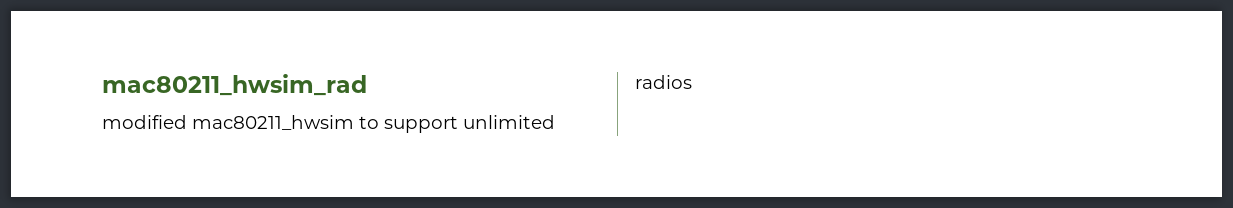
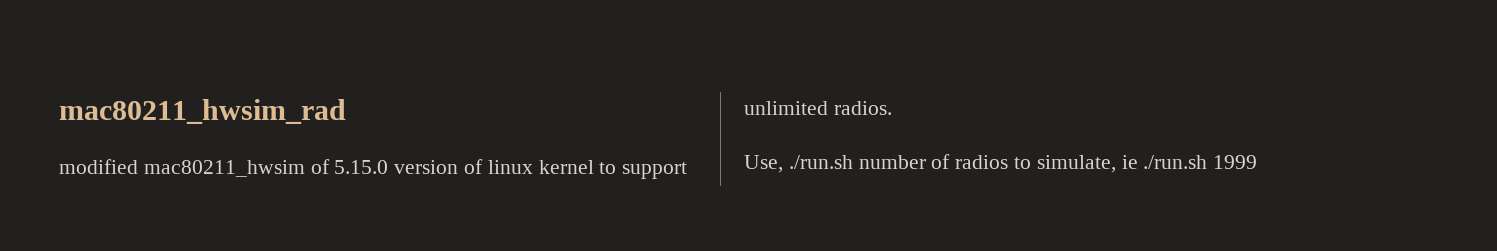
[359,115,555,133] [635,75,692,89] to support unlimited radios -> [310,159,688,179] [744,101,892,115] [744,154,1258,173] of 5.15.0 version of linux kernel to support unlimited radios. // Use, ./run.sh number of radios to simulate, ie ./run.sh 1999

